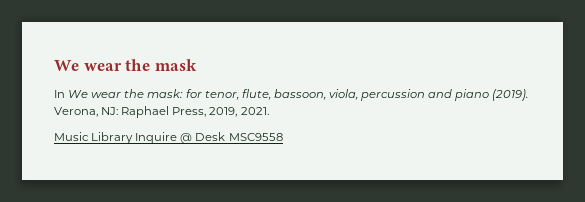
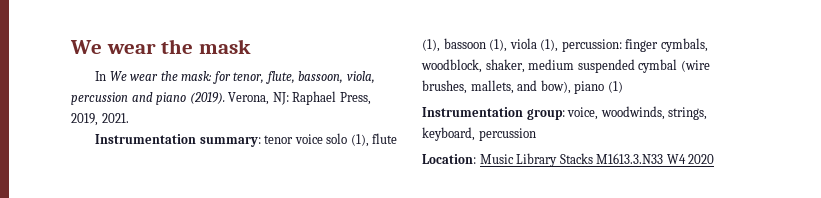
[54,132,283,144] Music Library Inquire @ Desk MSC9558 -> [95,133,398,147] [422,38,708,52] [421,59,710,73] [422,80,623,94] [422,106,708,120] [422,127,536,141] [422,153,715,167] Instrumentation summary: tenor voice solo (1), flute (1), bassoon (1), viola (1), percussion: finger cymbals, woodblock, shaker, medium suspended cymbal (wire brushes, mallets, and bow), piano (1) // Instrumentation group: voice, woodwinds, strings, keyboard, percussion // Location: Music Library Stacks M1613.3.N33 W4 2020

